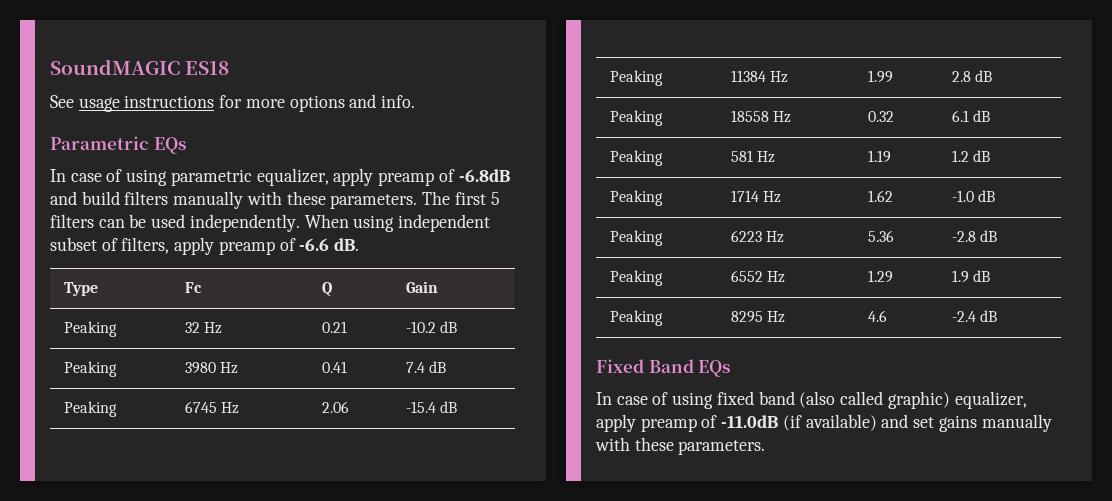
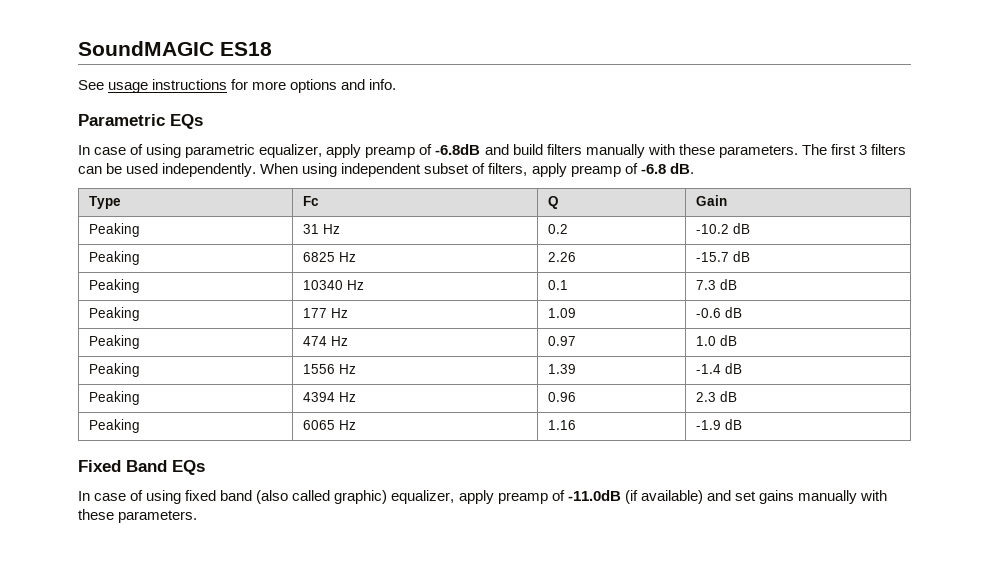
[490,192,500,205] 5 -> [858,145,867,155] 3
[299,238,330,251] -6.6 -> [640,164,666,174] -6.8
[184,322,223,334] [321,321,347,333] 32 Hz | 0.21 -> [302,224,340,234] [547,224,568,234] 31 Hz | 0.2
[184,362,239,374] [321,361,347,373] [405,361,447,373] [63,401,117,417] [184,401,240,414] [321,401,349,413] [405,401,458,413] [609,70,663,86] [730,70,789,83] [867,70,893,83] [951,70,993,82] [609,110,663,126] [730,110,792,123] [867,111,894,122] [951,110,991,122] [609,150,663,166] [730,150,776,163] [867,150,891,163] [951,150,991,162] [609,190,663,206] [730,190,782,203] [867,190,893,202] [951,190,996,202] [609,230,663,246] [730,230,785,243] [867,230,894,242] [951,230,998,242] [609,270,663,286] [730,270,786,283] [867,270,893,283] [951,270,991,283] [609,310,663,326] [730,311,786,323] [867,310,887,322] [951,311,976,322] 3980 Hz | 0.41 | 7.4 dB // Peaking | 6745 Hz | 2.06 | -15.4 dB // Peaking | 11384 Hz | 1.99 | 2.8 dB // Peaking | 18558 Hz | 0.32 | 6.1 dB // Peaking | 581 Hz | 1.19 | 1.2 dB // Peaking | 1714 Hz | 1.62 | -1.0 dB // Peaking | 6223 Hz | 5.36 | -2.8 dB // Peaking | 6552 Hz | 1.29 | 1.9 dB // Peaking | 8295 Hz | 4.6 | -2.4 -> [302,252,356,262] [547,252,576,262] [695,251,750,262] [88,279,140,293] [302,280,364,290] [547,280,568,290] [695,279,737,290] [88,307,140,321] [302,308,348,318] [547,308,576,318] [695,307,742,318] [88,335,140,349] [302,336,348,346] [547,336,576,346] [695,335,737,346] [88,363,140,377] [302,364,356,374] [547,364,576,374] [695,363,742,374] [88,391,140,405] [302,392,356,402] [547,392,576,402] [695,391,737,402] [88,419,140,433] [302,420,356,430] [547,420,576,430] [695,420,721,430] 6825 Hz | 2.26 | -15.7 dB // Peaking | 10340 Hz | 0.1 | 7.3 dB // Peaking | 177 Hz | 1.09 | -0.6 dB // Peaking | 474 Hz | 0.97 | 1.0 dB // Peaking | 1556 Hz | 1.39 | -1.4 dB // Peaking | 4394 Hz | 0.96 | 2.3 dB // Peaking | 6065 Hz | 1.16 | -1.9

